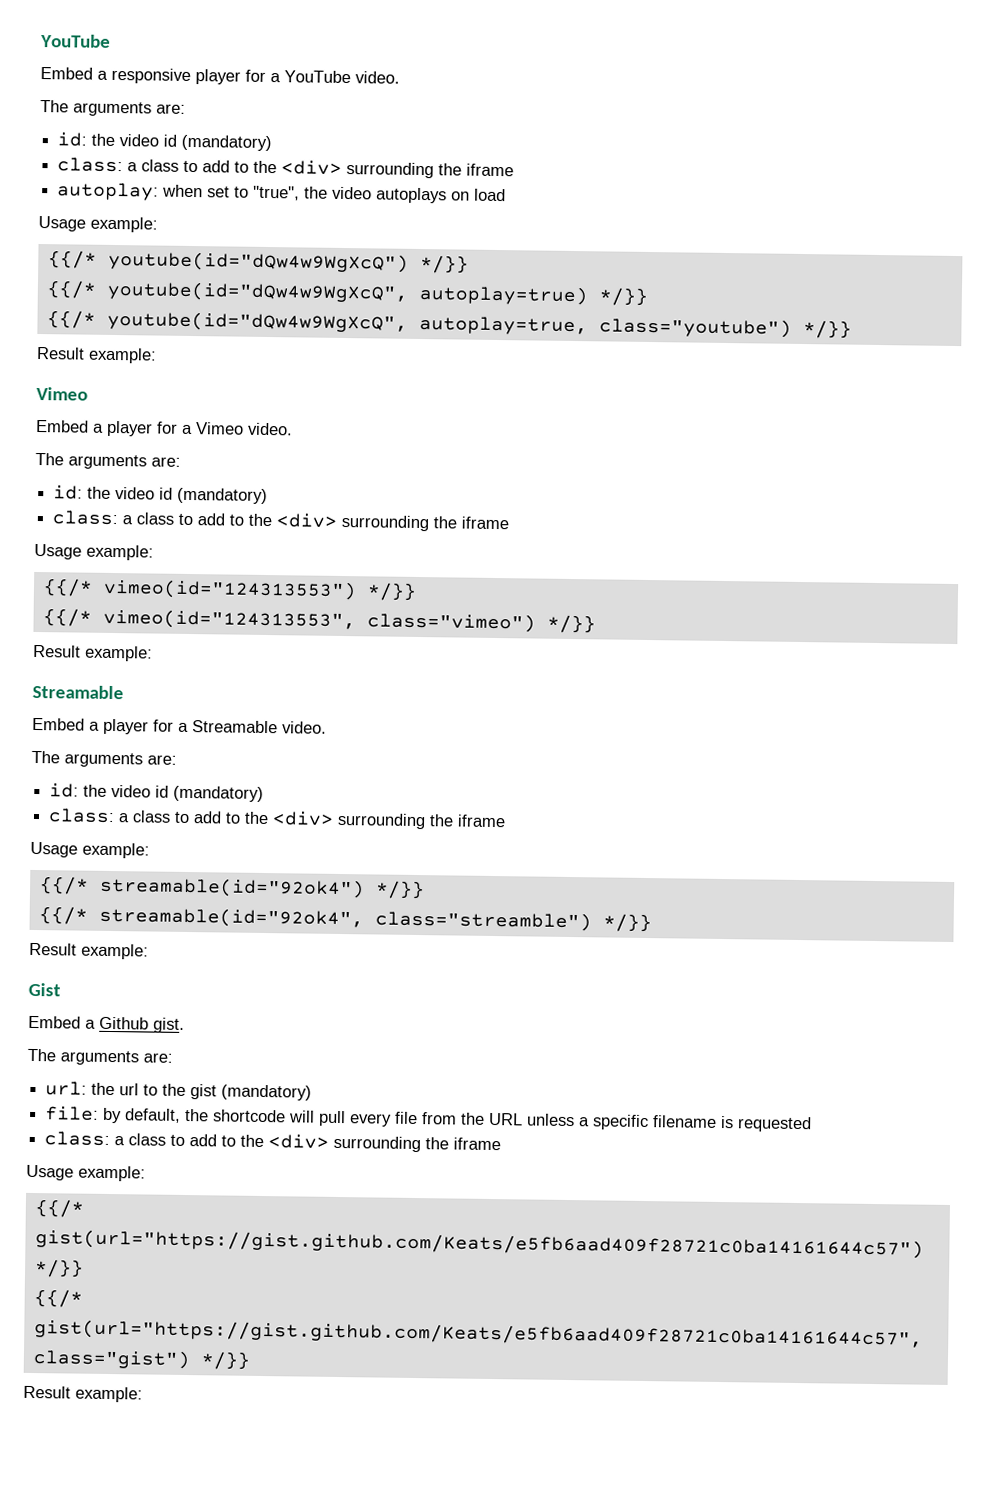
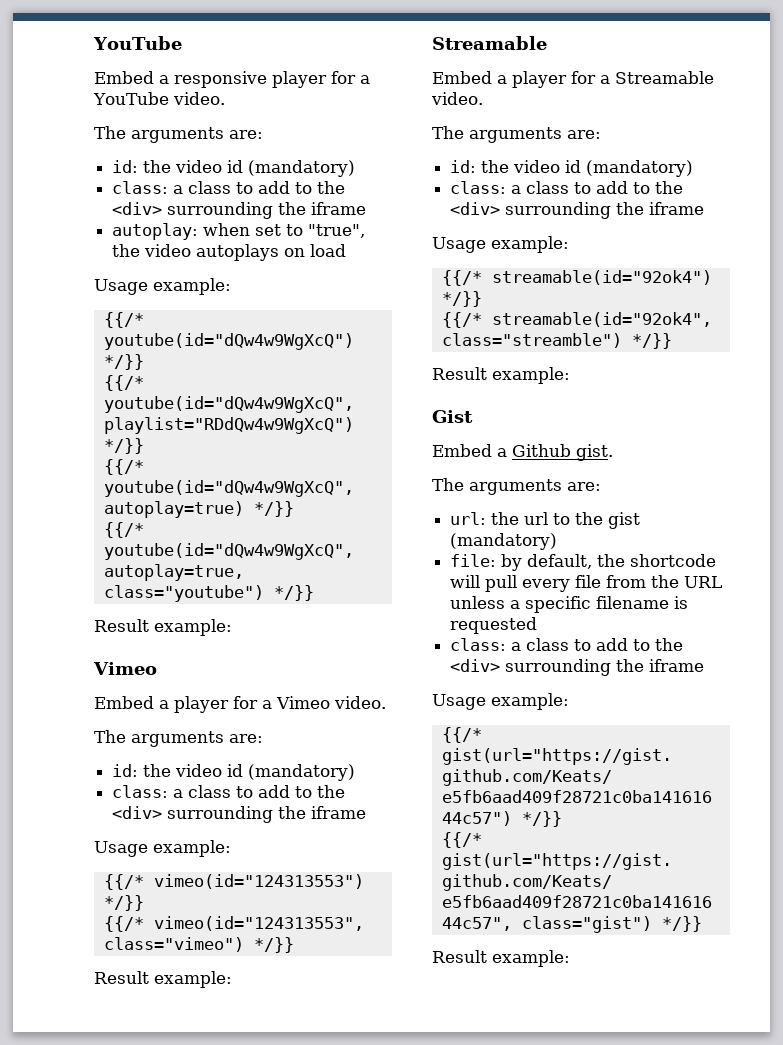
(469, 264) none -> [103,375,144,391] [103,396,354,413] [103,417,354,434] [103,438,144,454] // {{/* youtube(id="dQw4w9WgXcQ", playlist="RDdQw4w9WgXcQ") */}}

